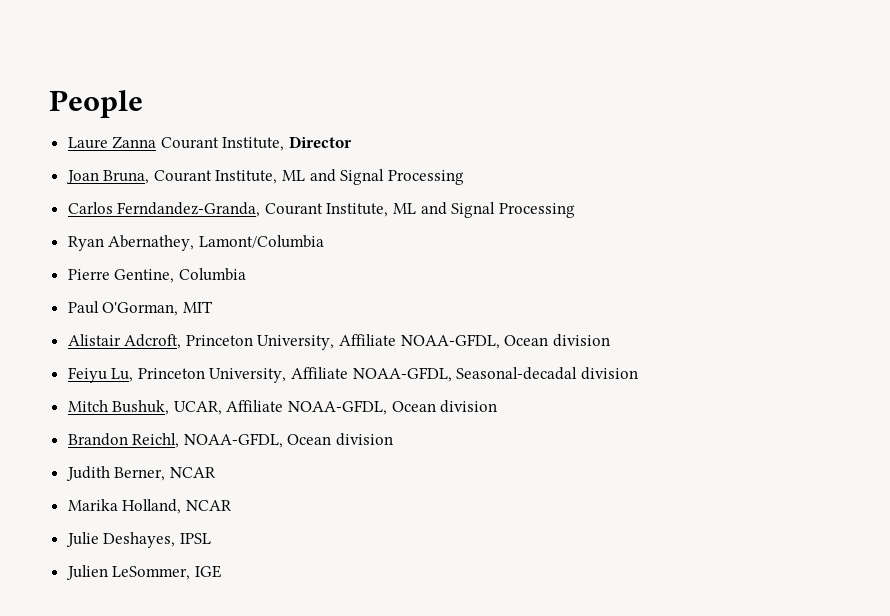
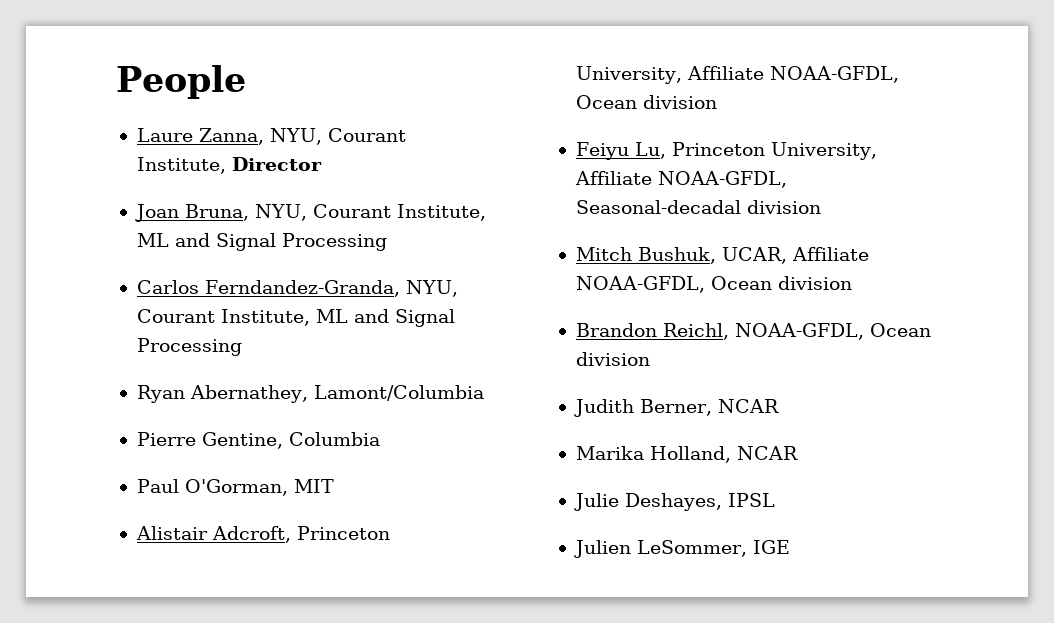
[112,136,157,149] Zanna -> [198,128,322,145] Zanna, NYU,
(150, 177) none -> [254,204,307,221] NYU,
(261, 209) none -> [405,280,458,297] NYU,

